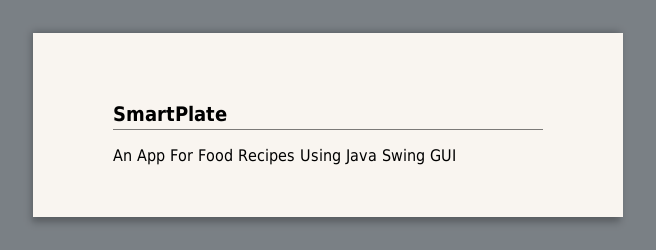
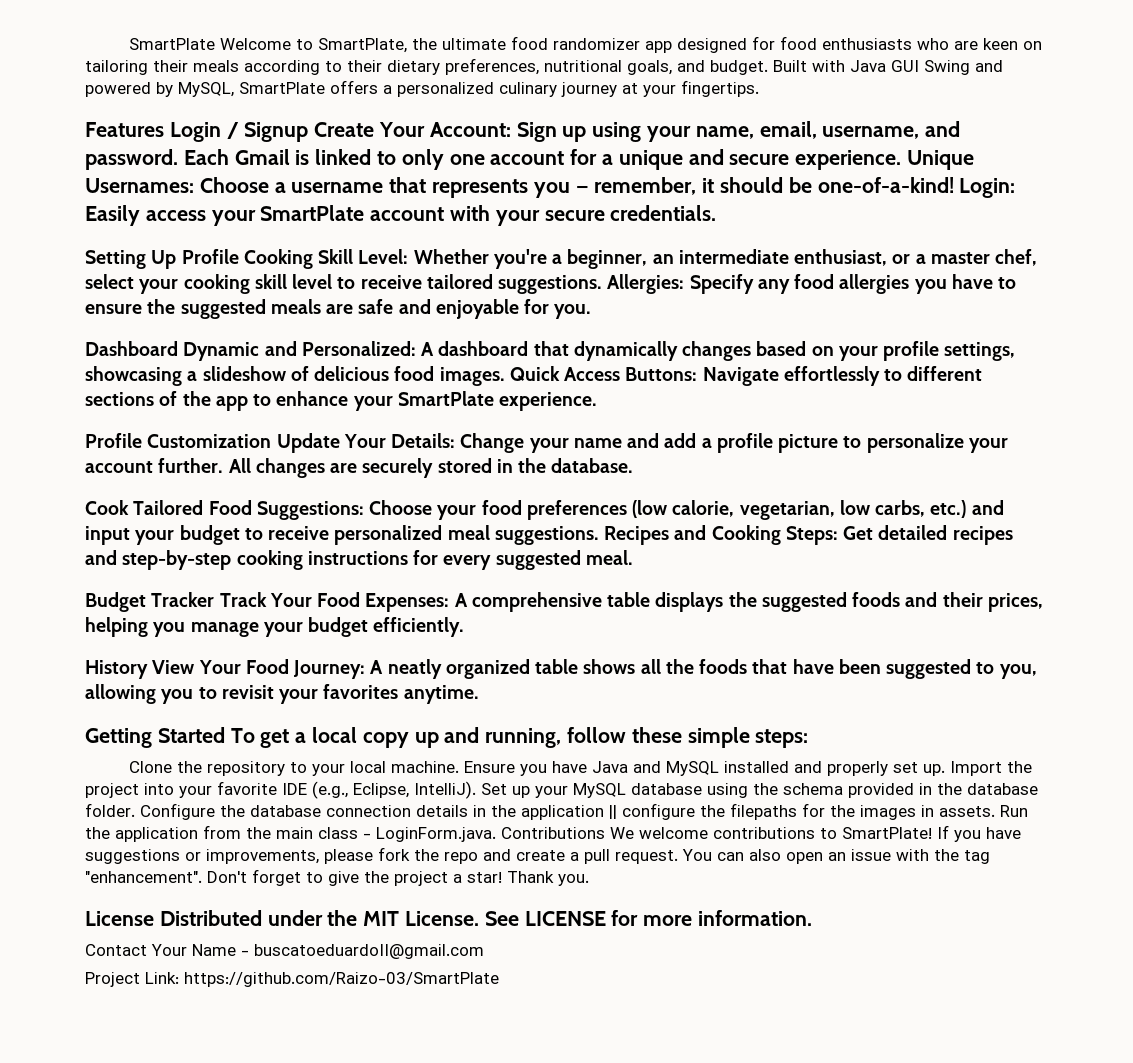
[113,105,227,122] [113,148,456,165] SmartPlate // An App For Food Recipes Using Java Swing GUI -> [128,36,1042,53] [85,58,1003,75] [85,80,759,97] [85,121,961,142] [85,149,975,170] [85,177,1016,198] [85,205,717,226] [85,249,1038,269] [85,274,1017,294] [85,299,592,319] [85,341,1016,361] [85,366,983,386] [85,391,598,411] [85,433,1008,453] [85,458,634,478] [85,500,1004,520] [85,525,1013,545] [85,550,633,570] [85,592,1043,612] [85,617,465,637] [85,659,1037,679] [85,684,479,704] [85,727,809,748] [128,761,1032,776] [85,781,1038,799] [85,803,1028,820] [85,825,1021,842] [85,847,990,864] [85,869,589,886] [85,910,813,926] [85,944,484,959] [85,972,499,987] SmartPlate Welcome to SmartPlate, the ultimate food randomizer app designed for food enthusiasts who are keen on tailoring their meals according to their dietary preferences, nutritional goals, and budget. Built with Java GUI Swing and powered by MySQL, SmartPlate offers a personalized culinary journey at your fingertips. // Features Login / Signup Create Your Account: Sign up using your name, email, username, and password. Each Gmail is linked to only one account for a unique and secure experience. Unique Usernames: Choose a username that represents you — remember, it should be one-of-a-kind! Login: Easily access your SmartPlate account with your secure credentials. // Setting Up Profile Cooking Skill Level: Whether you're a beginner, an intermediate enthusiast, or a master chef, select your cooking skill level to receive tailored suggestions. Allergies: Specify any food allergies you have to ensure the suggested meals are safe and enjoyable for you. // Dashboard Dynamic and Personalized: A dashboard that dynamically changes based on your profile settings, showcasing a slideshow of delicious food images. Quick Access Buttons: Navigate effortlessly to different sections of the app to enhance your SmartPlate experience. // Profile Customization Update Your Details: Change your name and add a profile picture to personalize your account further. All changes are securely stored in the database. // Cook Tailored Food Suggestions: Choose your food preferences (low calorie, vegetarian, low carbs, etc.) and input your budget to receive personalized meal suggestions. Recipes and Cooking Steps: Get detailed recipes and step-by-step cooking instructions for every suggested meal. // Budget Tracker Track Your Food Expenses: A comprehensive table displays the suggested foods and their prices, helping you manage your budget efficiently. // History View Your Food Journey: A neatly organized table shows all the foods that have been suggested to you, allowing you to revisit your favorites anytime. // Getting Started To get a local copy up and running, follow these simple steps: // Clone the repository to your local machine. Ensure you have Java and MySQL installed and properly set up. Import the project into your favorite IDE (e.g., Eclipse, IntelliJ). Set up your MySQL database using the schema provided in the database folder. Configure the database connection details in the application || configure the filepaths for the images in assets. Run the application from the main class - LoginForm.java. Contributions We welcome contributions to SmartPlate! If you have suggestions or improvements, please fork the repo and create a pull request. You can also open an issue with the tag "enhancement". Don't forget to give the project a star! Thank you. // License Distributed under the MIT License. See LICENSE for more information. // Contact Your Name - buscatoeduardoII@gmail.com // Project Link: https://github.com/Raizo-03/SmartPlate

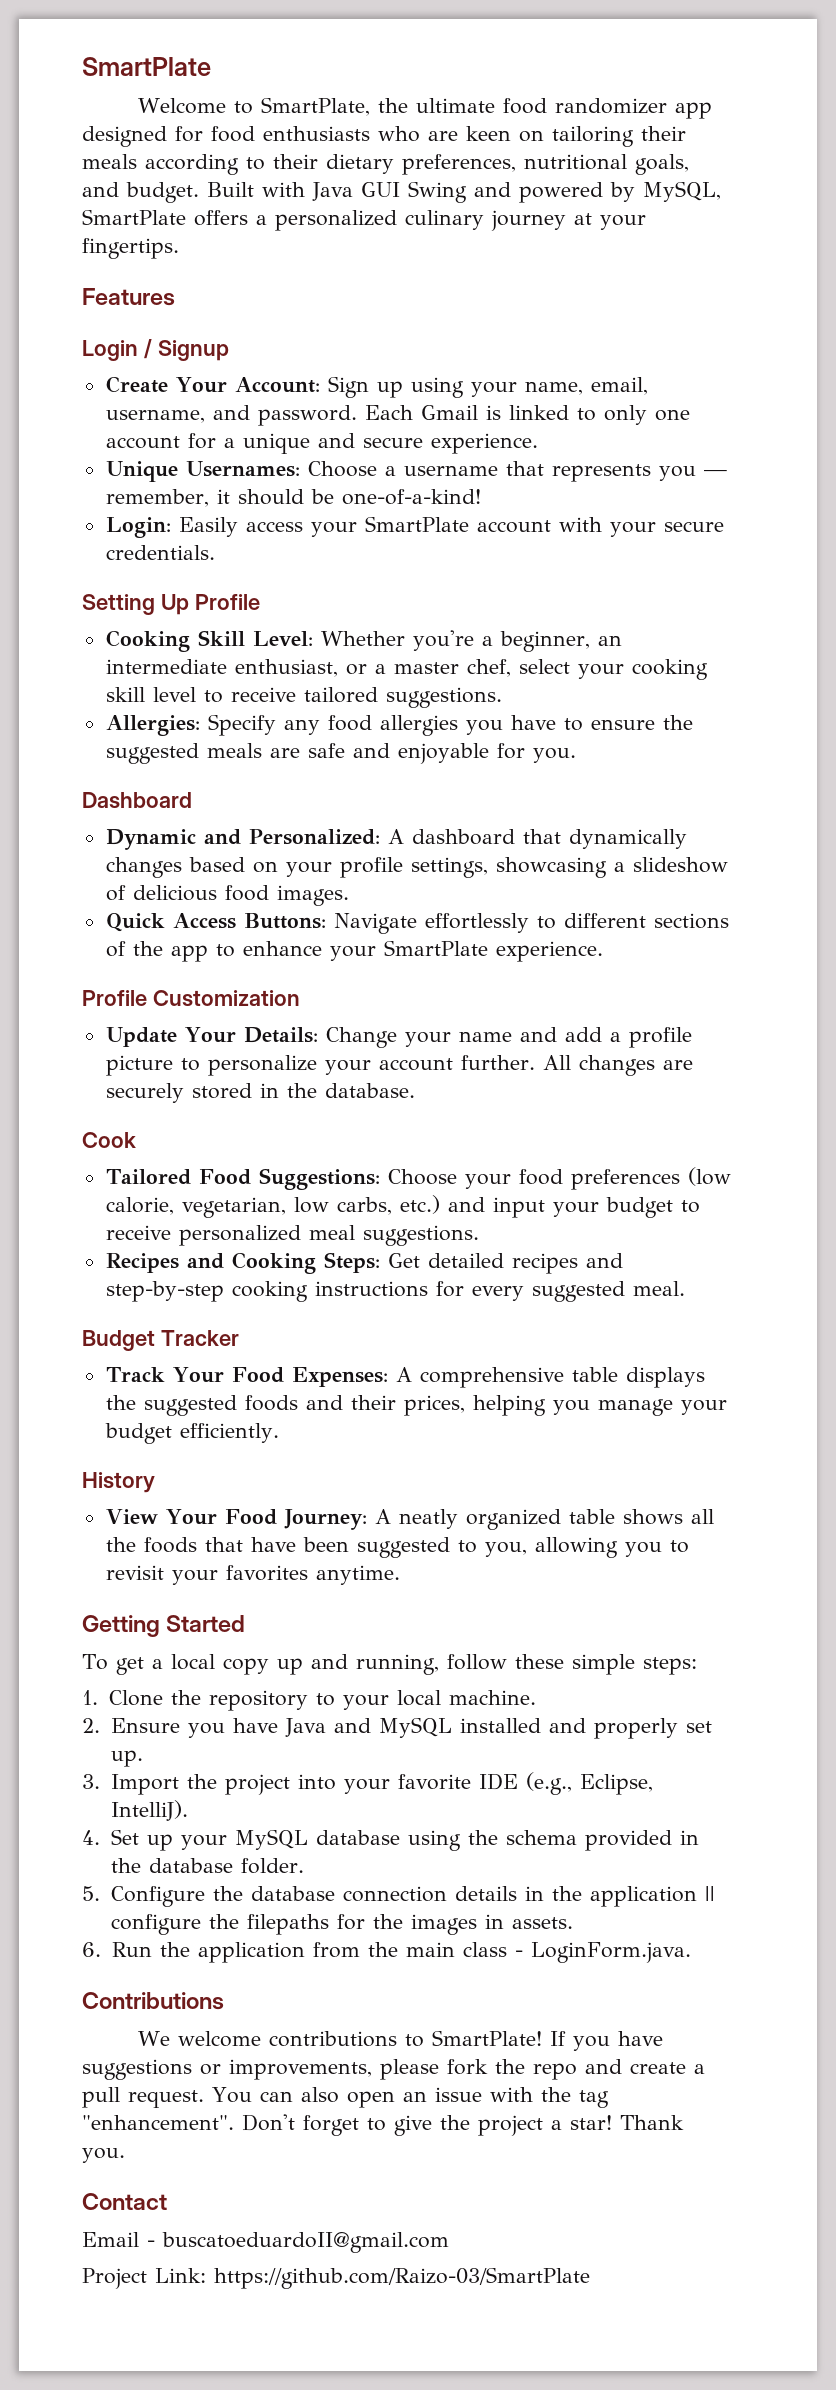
[128,38,215,50] SmartPlate -> [82,57,211,76] SmartPlate //
(164, 129) none -> (175, 297) //
(309, 132) none -> (229, 350) //
(902, 160) none -> (538, 443) //
(954, 185) none -> (481, 497) //
(239, 256) none -> (260, 602) //
(603, 284) none -> (502, 697) //
(178, 348) none -> (192, 800) //
(505, 376) none -> (349, 895) //
(272, 441) none -> (300, 998) //
(129, 507) none -> (136, 1140) //
(599, 535) none -> (479, 1235) //
(215, 599) none -> (239, 1338) //
(148, 669) none -> (155, 1482) //
(225, 735) none -> (246, 1623) //
(809, 738) none -> [82,1690,98,1705] 1.
(459, 767) none -> [82,1718,100,1733] // 2.
(945, 770) none -> [82,1774,100,1789] // 3.
(476, 790) none -> [82,1830,100,1845] // 4.
(135, 810) none -> [82,1886,100,1901] // 5.
(995, 811) none -> [82,1942,101,1957] // 6.
(496, 834) none -> (691, 1952) //
(605, 833) none -> (224, 2001) //
[85,910,813,926] [85,944,236,956] License Distributed under the MIT License. See LICENSE for more information. // Contact Your Name -> [82,2193,167,2210] [82,2232,139,2247] Contact // Email

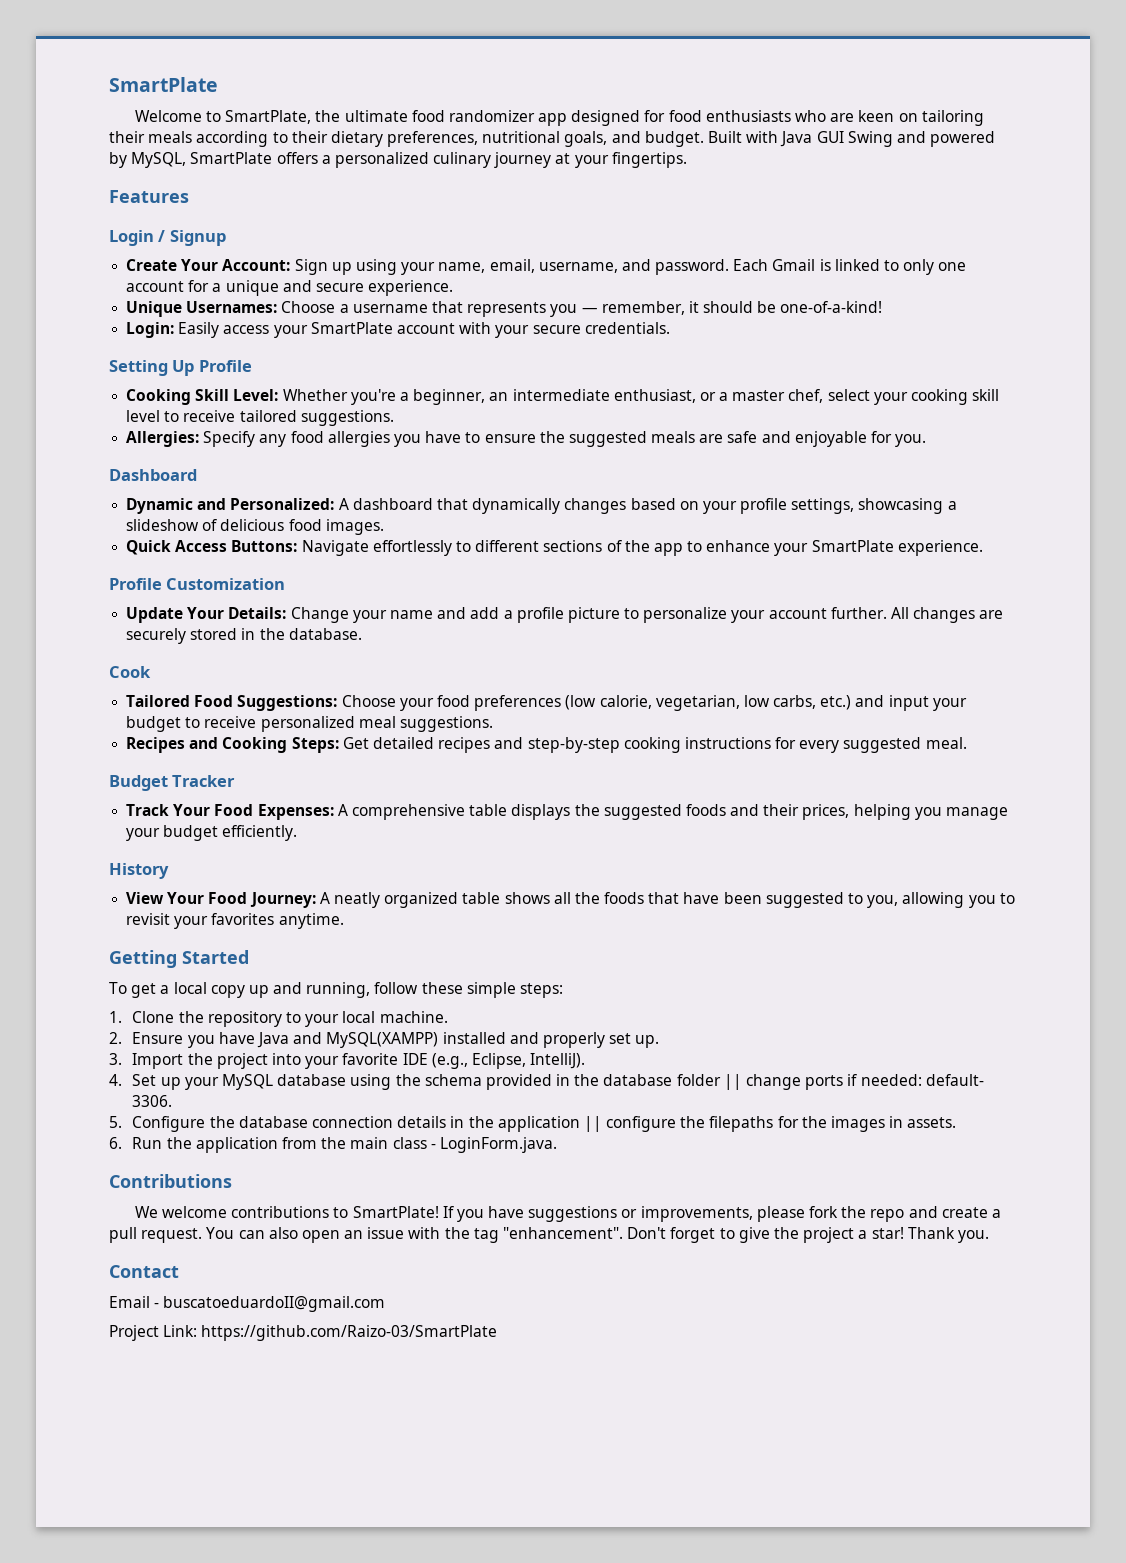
[378,1717,452,1738] MySQL -> [326,1032,439,1048] MySQL(XAMPP)
[240,1858,304,1874] folder. -> [676,1074,984,1090] [132,1095,173,1107] folder || change ports if needed: default- 3306.

